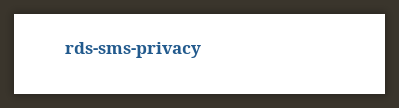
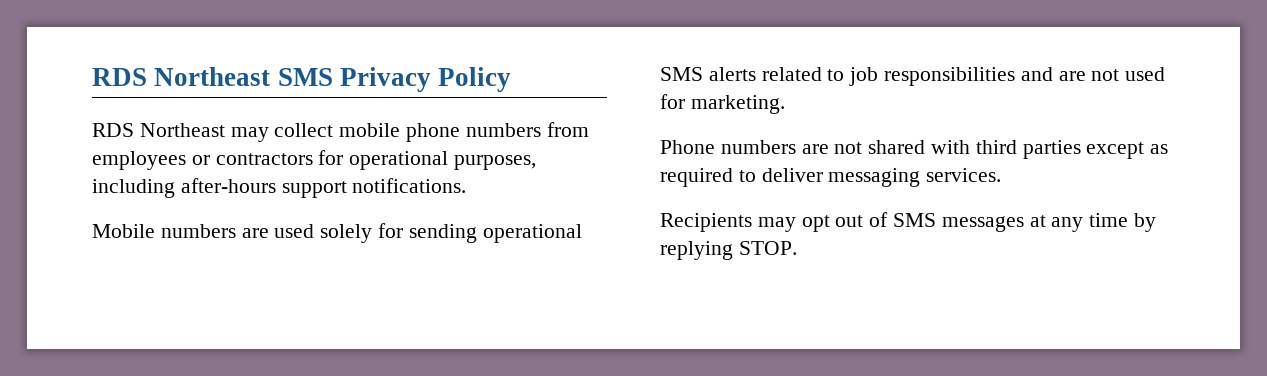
[65,42,201,58] rds-sms-privacy -> [92,67,512,92] [92,122,589,142] [92,150,537,170] [92,178,467,198] [92,223,582,243] [660,67,1166,86] [660,94,785,114] [660,140,1169,159] [660,168,1002,187] [660,212,1157,232] [660,241,797,260] RDS Northeast SMS Privacy Policy // RDS Northeast may collect mobile phone numbers from employees or contractors for operational purposes, including after-hours support notifications. // Mobile numbers are used solely for sending operational SMS alerts related to job responsibilities and are not used for marketing. // Phone numbers are not shared with third parties except as required to deliver messaging services. // Recipients may opt out of SMS messages at any time by replying STOP.

